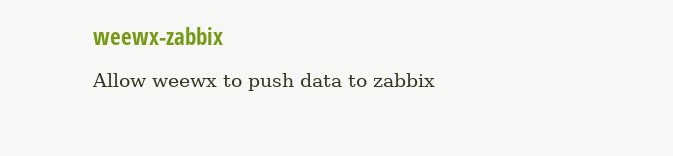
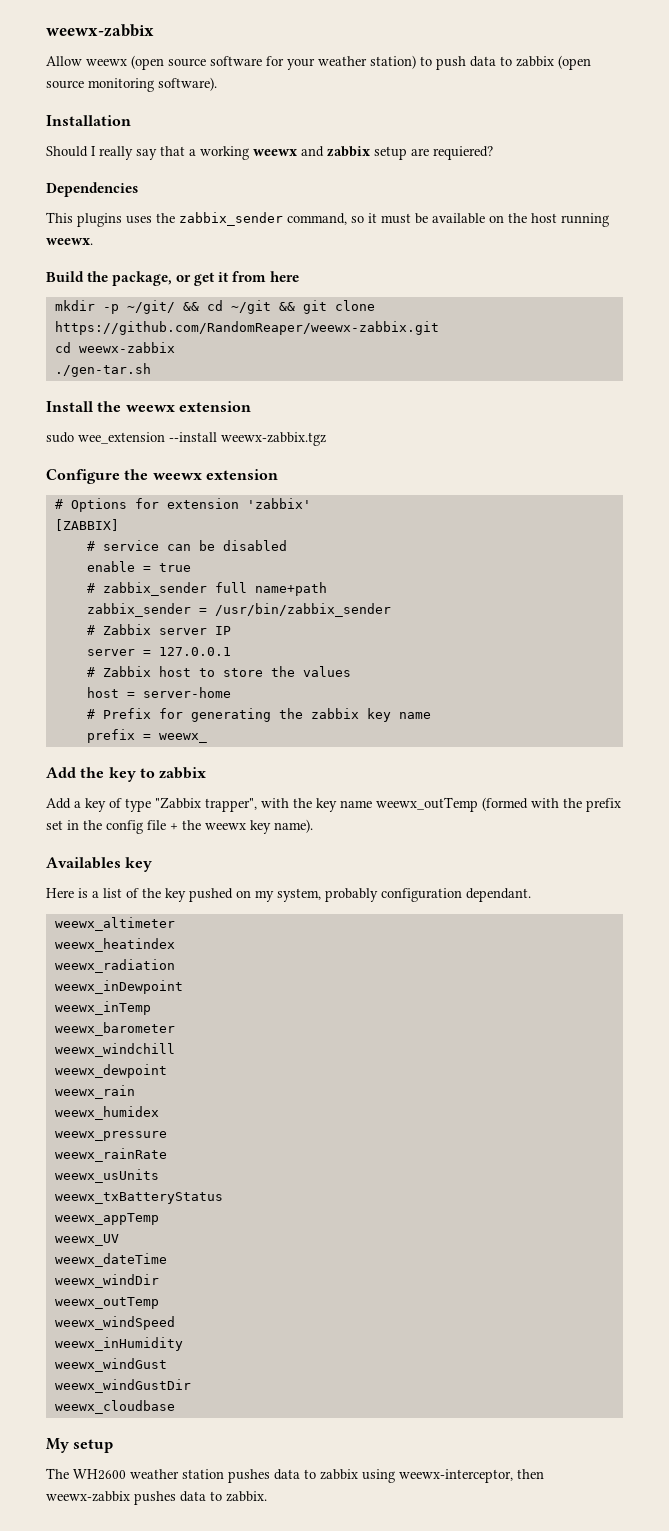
(217, 82) none -> [131,55,416,70] (open source software for your weather station)
(435, 80) none -> [558,55,591,70] [46,77,217,92] [46,115,131,126] [46,146,493,160] [46,182,138,197] [46,212,609,227] [46,238,93,245] [46,271,300,286] [54,300,375,314] [54,321,439,335] [54,342,175,353] [54,363,151,377] [46,401,251,412] [46,432,326,446] [46,469,278,484] [54,498,311,512] [54,519,119,531] [86,540,287,551] [86,561,191,572] [86,582,327,596] [86,603,391,617] [86,624,231,635] [86,647,231,656] [86,666,351,677] [86,687,231,698] [86,708,431,722] [86,729,207,743] [46,767,207,782] [46,797,621,812] [46,819,313,834] [46,857,153,872] [46,888,531,902] [54,917,175,931] [54,938,175,952] [54,959,175,973] [54,980,183,994] [54,1001,151,1015] [54,1022,175,1036] [54,1043,175,1057] [54,1064,167,1078] [54,1085,135,1099] [54,1106,159,1120] [54,1131,167,1141] [54,1148,167,1162] [54,1169,159,1183] [54,1192,223,1204] [54,1213,159,1225] [54,1234,119,1246] [54,1253,167,1267] [54,1274,159,1288] [54,1297,159,1309] [54,1316,175,1330] [54,1337,183,1351] [54,1358,167,1372] [54,1379,191,1393] [54,1400,175,1414] [46,1438,114,1453] [46,1468,544,1483] [46,1491,267,1505] (open source monitoring software). // Installation // Should I really say that a working weewx and zabbix setup are requiered? // Dependencies // This plugins uses the zabbix_sender command, so it must be available on the host running weewx. // Build the package, or get it from here // mkdir -p ~/git/ && cd ~/git && git clone https://github.com/RandomReaper/weewx-zabbix.git // cd weewx-zabbix // ./gen-tar.sh // Install the weewx extension // sudo wee_extension --install weewx-zabbix.tgz // Configure the weewx extension // # Options for extension 'zabbix' // [ZABBIX] // # service can be disabled // enable = true // # zabbix_sender full name+path // zabbix_sender = /usr/bin/zabbix_sender // # Zabbix server IP // server = 127.0.0.1 // # Zabbix host to store the values // host = server-home // # Prefix for generating the zabbix key name // prefix = weewx_ // Add the key to zabbix // Add a key of type "Zabbix trapper", with the key name weewx_outTemp (formed with the prefix set in the config file + the weewx key name). // Availables key // Here is a list of the key pushed on my system, probably configuration dependant. // weewx_altimeter // weewx_heatindex // weewx_radiation // weewx_inDewpoint // weewx_inTemp // weewx_barometer // weewx_windchill // weewx_dewpoint // weewx_rain // weewx_humidex // weewx_pressure // weewx_rainRate // weewx_usUnits // weewx_txBatteryStatus // weewx_appTemp // weewx_UV // weewx_dateTime // weewx_windDir // weewx_outTemp // weewx_windSpeed // weewx_inHumidity // weewx_windGust // weewx_windGustDir // weewx_cloudbase // My setup // The WH2600 weather station pushes data to zabbix using weewx-interceptor, then weewx-zabbix pushes data to zabbix.

